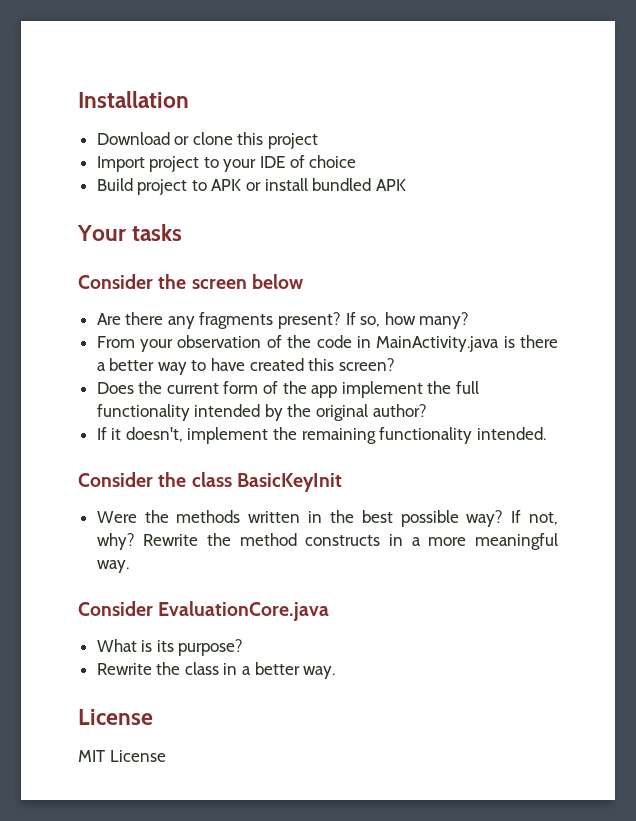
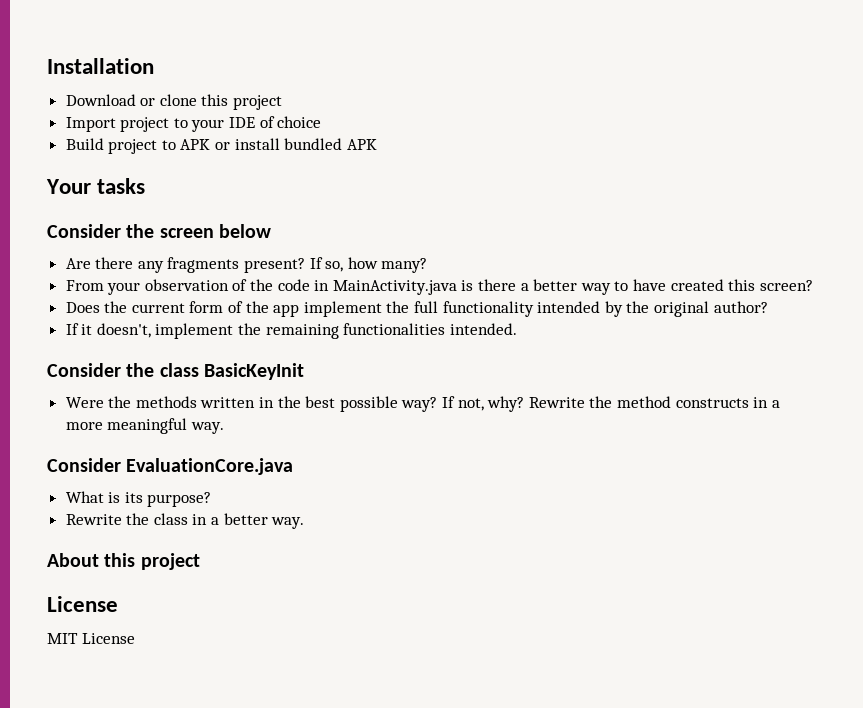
[379,427,473,444] functionality -> [343,323,446,335] functionalities
(336, 672) none -> [47,553,200,570] // About this project

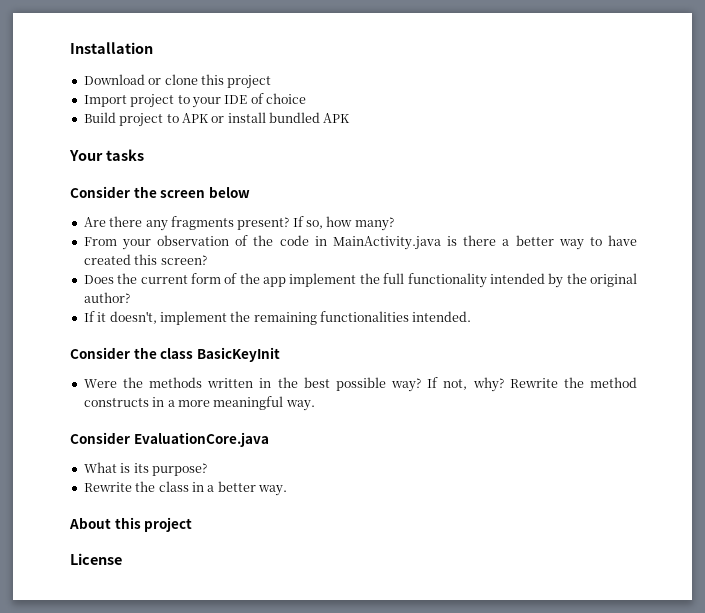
[47,633,135,644] // MIT License -> (122, 559) none

